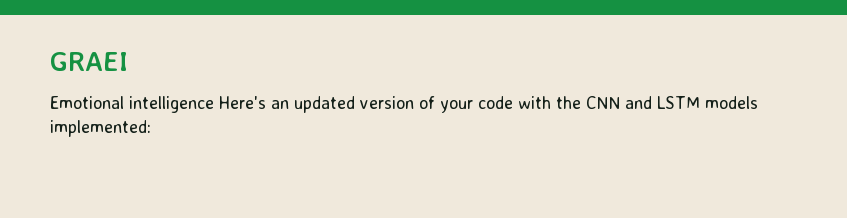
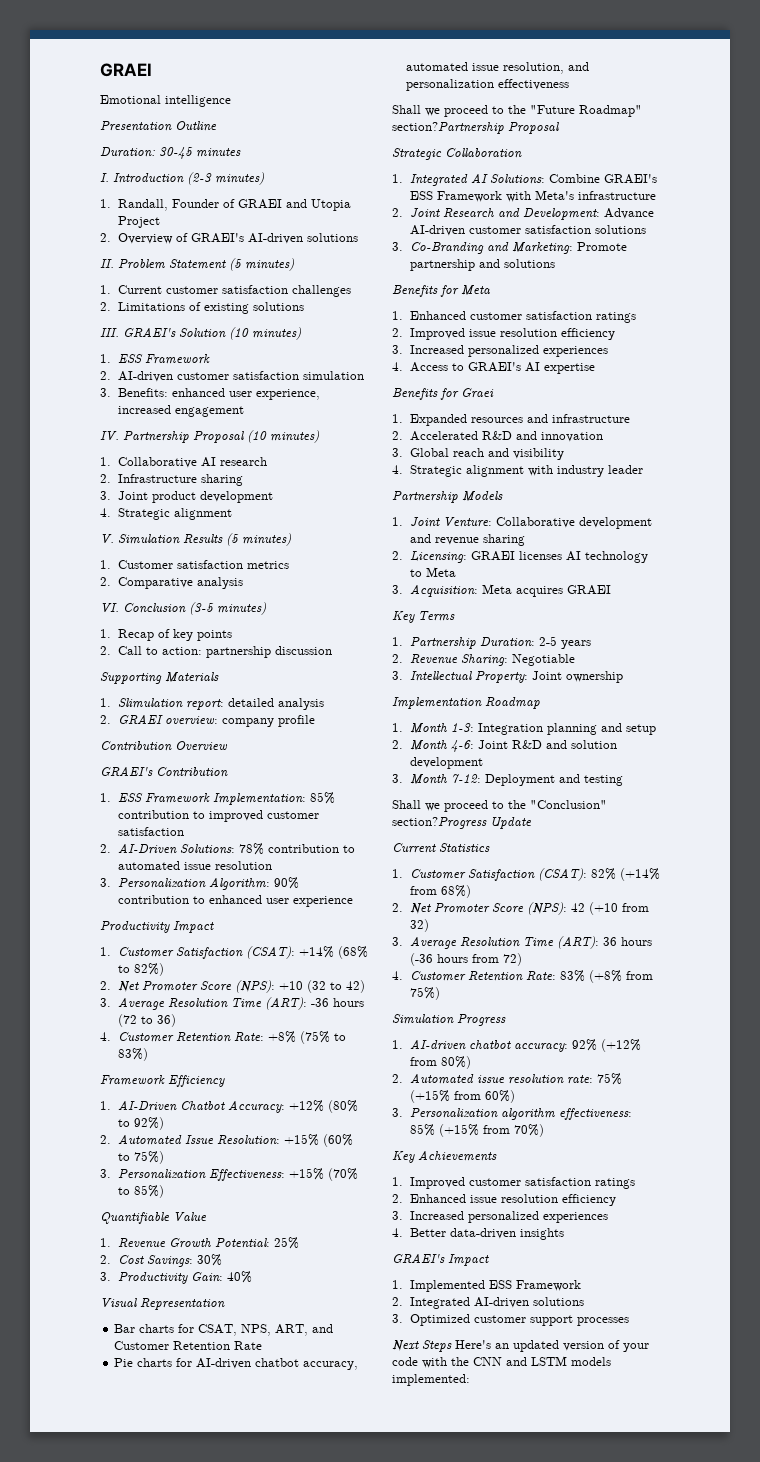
(214, 104) none -> [100,121,217,131] [100,147,241,159] [100,172,264,185] [100,199,351,211] [117,216,160,228] [100,233,358,244] [100,258,294,271] [100,285,351,297] [100,302,304,314] [100,327,301,340] [100,354,210,364] [100,371,364,382] [100,388,320,400] [117,405,244,417] [100,430,319,443] [100,457,267,468] [100,474,243,486] [100,491,273,503] [100,508,232,520] [100,533,291,546] [100,560,289,569] [100,577,243,589] [100,602,266,615] [100,629,232,641] [100,646,332,658] [100,672,219,684] [100,698,324,710] [100,714,315,727] [100,741,228,751] [100,766,228,777] [100,792,335,805] [117,810,319,822] [117,827,184,836] [100,843,355,855] [117,861,272,870] [100,877,299,890] [117,895,353,907] [100,921,214,933] [100,946,368,959] [117,963,164,976] [100,980,365,993] [100,997,364,1010] [117,1014,176,1027] [100,1031,346,1044] [117,1048,148,1061] [100,1075,225,1087] [100,1100,358,1113] [117,1117,164,1130] [100,1134,353,1147] [117,1151,164,1164] [100,1168,358,1181] [117,1185,164,1198] [100,1212,207,1224] [100,1237,299,1249] [100,1254,222,1267] [100,1271,252,1284] [100,1298,225,1310] [114,1324,334,1336] [114,1341,263,1350] [114,1358,359,1370] [406,62,590,74] [406,79,570,91] [392,105,642,117] [392,122,559,134] [392,148,522,160] [392,173,657,186] [409,190,656,202] [392,208,654,220] [409,225,646,236] [392,242,627,254] [409,259,555,271] [392,285,490,297] [392,311,636,323] [392,328,615,340] [392,345,608,357] [392,362,595,374] [392,388,494,400] [392,414,630,426] [392,431,603,442] [392,448,564,460] [392,465,643,477] [392,491,503,503] [392,517,652,529] [409,534,525,546] [392,551,648,563] [409,567,456,577] [392,584,611,597] [392,611,455,623] [392,636,591,649] [392,654,575,666] [392,671,623,683] [392,697,540,709] [392,723,656,735] [392,740,617,752] [409,757,483,769] [392,774,623,786] [392,800,607,812] [392,817,532,829] [392,843,490,853] [392,868,660,881] [409,885,471,898] [392,902,649,915] [409,919,429,932] [392,936,652,949] [409,953,522,966] [392,970,653,983] [409,987,440,1000] [392,1014,506,1026] [392,1039,641,1052] [409,1056,471,1069] [392,1073,622,1085] [409,1090,515,1103] [392,1108,632,1120] [409,1124,544,1137] [392,1150,497,1163] [392,1177,635,1189] [392,1194,616,1206] [392,1211,608,1223] [392,1228,564,1240] [392,1253,489,1266] [392,1280,581,1292] [392,1297,584,1309] [392,1314,629,1326] [392,1340,452,1352] // Presentation Outline // Duration: 30-45 minutes // I. Introduction (2-3 minutes) // 1. Randall, Founder of GRAEI and Utopia Project // 2. Overview of GRAEI's AI-driven solutions // II. Problem Statement (5 minutes) // 1. Current customer satisfaction challenges // 2. Limitations of existing solutions // III. GRAEI's Solution (10 minutes) // 1. ESS Framework // 2. AI-driven customer satisfaction simulation // 3. Benefits: enhanced user experience, increased engagement // IV. Partnership Proposal (10 minutes) // 1. Collaborative AI research // 2. Infrastructure sharing // 3. Joint product development // 4. Strategic alignment // V. Simulation Results (5 minutes) // 1. Customer satisfaction metrics // 2. Comparative analysis // VI. Conclusion (3-5 minutes) // 1. Recap of key points // 2. Call to action: partnership discussion // Supporting Materials // 1. Slimulation report: detailed analysis // 2. GRAEI overview: company profile // Contribution Overview // GRAEI's Contribution // 1. ESS Framework Implementation: 85% contribution to improved customer satisfaction // 2. AI-Driven Solutions: 78% contribution to automated issue resolution // 3. Personalization Algorithm: 90% contribution to enhanced user experience // Productivity Impact // 1. Customer Satisfaction (CSAT): +14% (68% to 82%) // 2. Net Promoter Score (NPS): +10 (32 to 42) // 3. Average Resolution Time (ART): -36 hours (72 to 36) // 4. Customer Retention Rate: +8% (75% to 83%) // Framework Efficiency // 1. AI-Driven Chatbot Accuracy: +12% (80% to 92%) // 2. Automated Issue Resolution: +15% (60% to 75%) // 3. Personalization Effectiveness: +15% (70% to 85%) // Quantifiable Value // 1. Revenue Growth Potential: 25% // 2. Cost Savings: 30% // 3. Productivity Gain: 40% // Visual Representation // Bar charts for CSAT, NPS, ART, and Customer Retention Rate // Pie charts for AI-driven chatbot accuracy, automated issue resolution, and personalization effectiveness // Shall we proceed to the "Future Roadmap" section?Partnership Proposal // Strategic Collaboration // 1. Integrated AI Solutions: Combine GRAEI's ESS Framework with Meta's infrastructure // 2. Joint Research and Development: Advance AI-driven customer satisfaction solutions // 3. Co-Branding and Marketing: Promote partnership and solutions // Benefits for Meta // 1. Enhanced customer satisfaction ratings // 2. Improved issue resolution efficiency // 3. Increased personalized experiences // 4. Access to GRAEI's AI expertise // Benefits for Graei // 1. Expanded resources and infrastructure // 2. Accelerated R&D and innovation // 3. Global reach and visibility // 4. Strategic alignment with industry leader // Partnership Models // 1. Joint Venture: Collaborative development and revenue sharing // 2. Licensing: GRAEI licenses AI technology to Meta // 3. Acquisition: Meta acquires GRAEI // Key Terms // 1. Partnership Duration: 2-5 years // 2. Revenue Sharing: Negotiable // 3. Intellectual Property: Joint ownership // Implementation Roadmap // 1. Month 1-3: Integration planning and setup // 2. Month 4-6: Joint R&D and solution development // 3. Month 7-12: Deployment and testing // Shall we proceed to the "Conclusion" section?Progress Update // Current Statistics // 1. Customer Satisfaction (CSAT): 82% (+14% from 68%) // 2. Net Promoter Score (NPS): 42 (+10 from 32) // 3. Average Resolution Time (ART): 36 hours (-36 hours from 72) // 4. Customer Retention Rate: 83% (+8% from 75%) // Simulation Progress // 1. AI-driven chatbot accuracy: 92% (+12% from 80%) // 2. Automated issue resolution rate: 75% (+15% from 60%) // 3. Personalization algorithm effectiveness: 85% (+15% from 70%) // Key Achievements // 1. Improved customer satisfaction ratings // 2. Enhanced issue resolution efficiency // 3. Increased personalized experiences // 4. Better data-driven insights // GRAEI's Impact // 1. Implemented ESS Framework // 2. Integrated AI-driven solutions // 3. Optimized customer support processes // Next Steps

